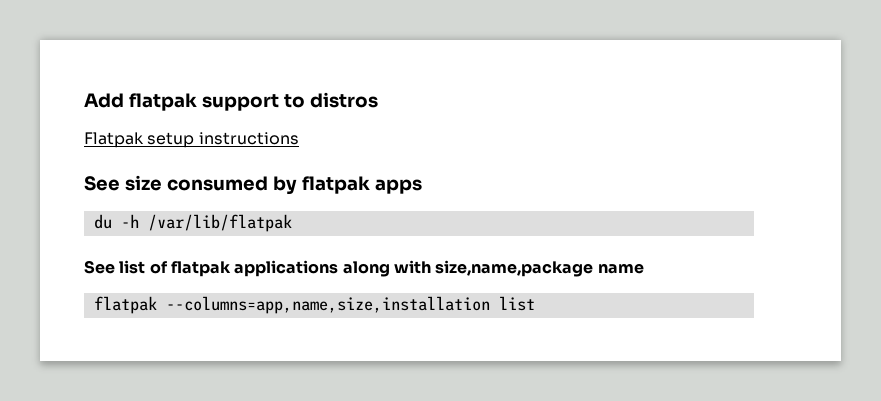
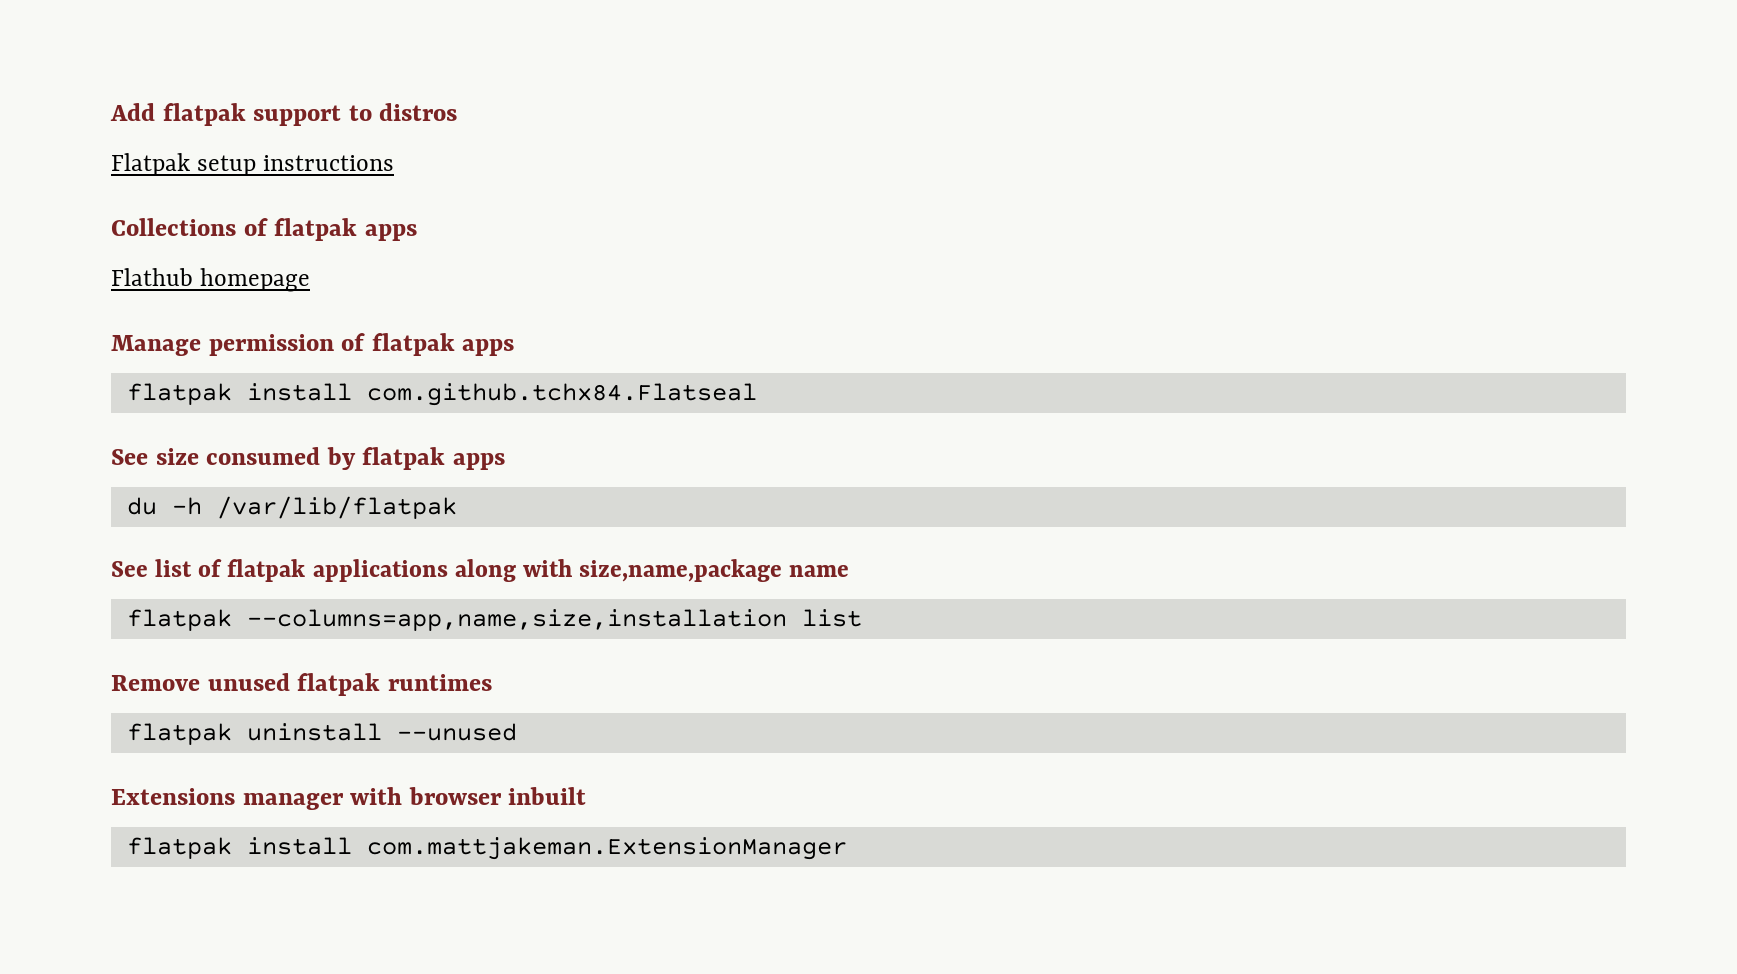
(299, 138) none -> [111,218,417,241] [111,268,311,292] [111,333,515,356] [126,383,757,406] // Collections of flatpak apps // Flathub homepage // Manage permission of flatpak apps // flatpak install com.github.tchx84.Flatseal
(535, 303) none -> [111,673,492,696] [126,723,517,745] [111,787,587,810] [126,837,847,860] // Remove unused flatpak runtimes // flatpak uninstall --unused // Extensions manager with browser inbuilt // flatpak install com.mattjakeman.ExtensionManager

